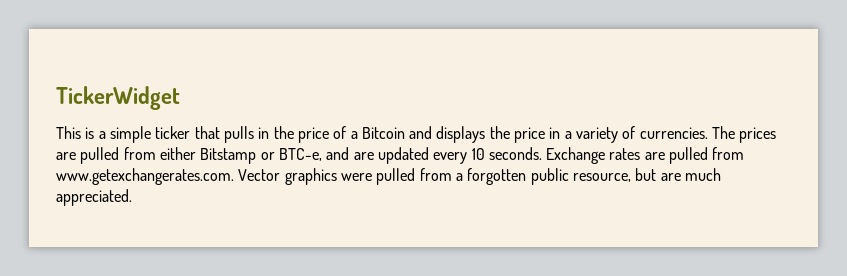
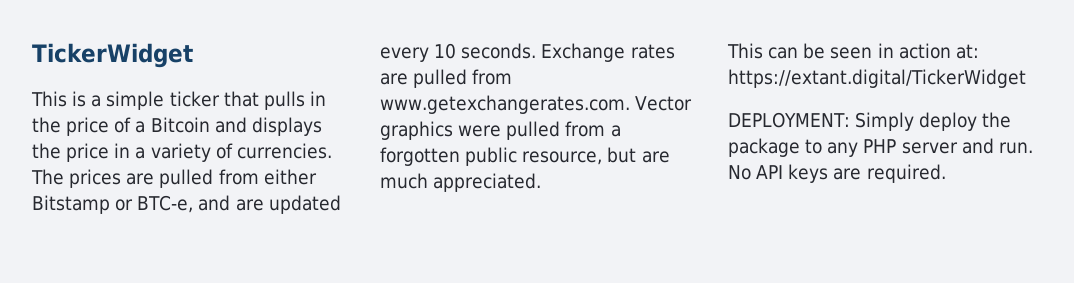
(132, 197) none -> [727,43,979,59] [728,69,1026,88] [728,112,1012,131] [728,138,1033,157] [728,164,946,183] // This can be seen in action at: https://extant.digital/TickerWidget // DEPLOYMENT: Simply deploy the package to any PHP server and run. No API keys are required.

